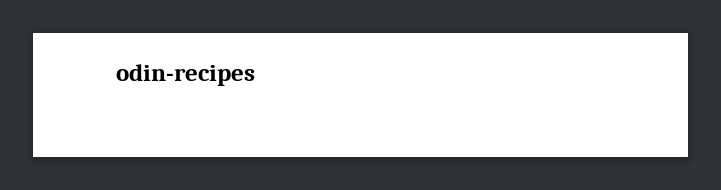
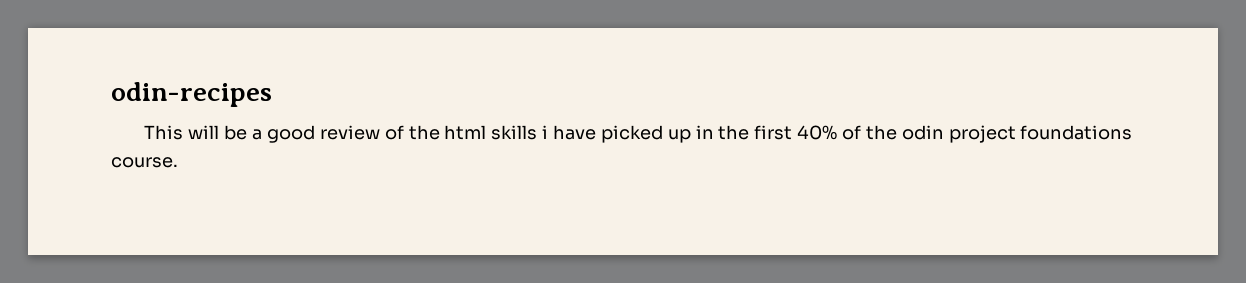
(255, 75) none -> [144,125,1133,143] [111,157,178,168] // This will be a good review of the html skills i have picked up in the first 40% of the odin project foundations course.

